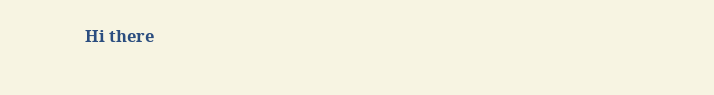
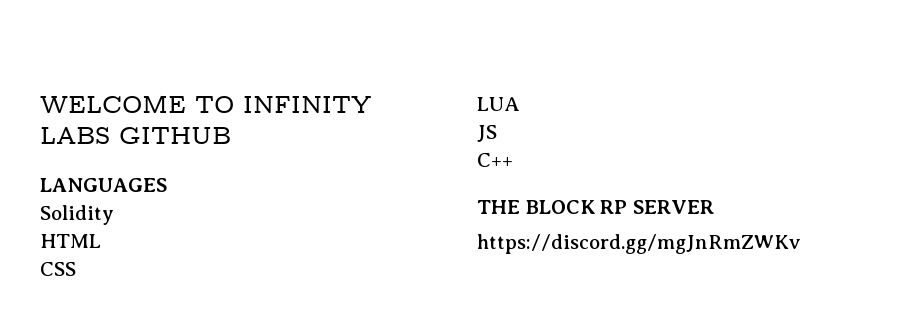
[85,30,155,42] Hi there -> [40,95,371,113] [40,127,231,144] [40,178,167,192] [40,205,114,225] [40,234,101,248] [40,262,76,276] [477,97,520,111] [477,125,497,142] [477,153,513,167] [477,200,714,214] [477,234,801,254] WELCOME TO INFINITY LABS GITHUB // LANGUAGES // Solidity // HTML // CSS // LUA // JS // C++ // THE BLOCK RP SERVER // https://discord.gg/mgJnRmZWKv

